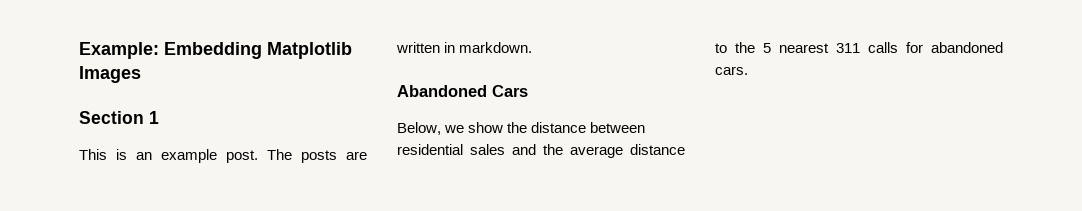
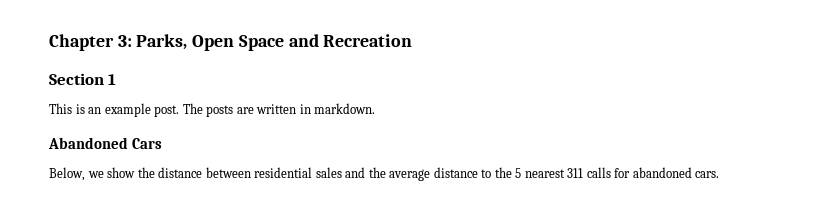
[79,42,352,59] [79,66,141,83] Example: Embedding Matplotlib Images -> [49,34,413,51] Chapter 3: Parks, Open Space and Recreation

